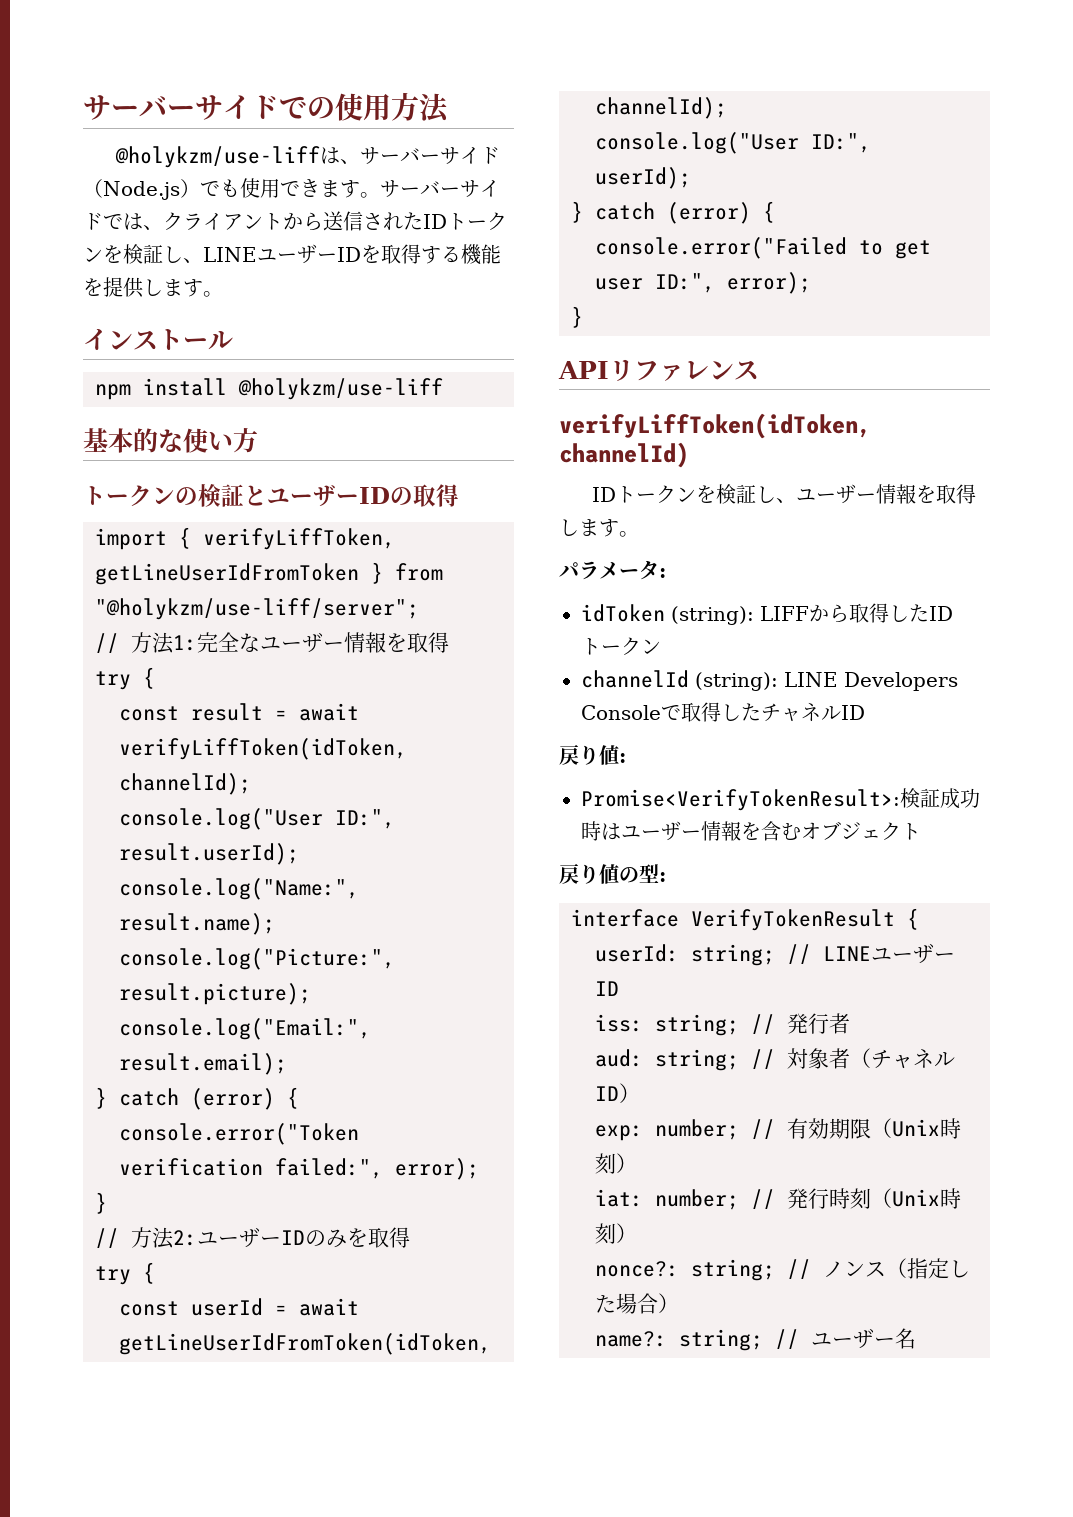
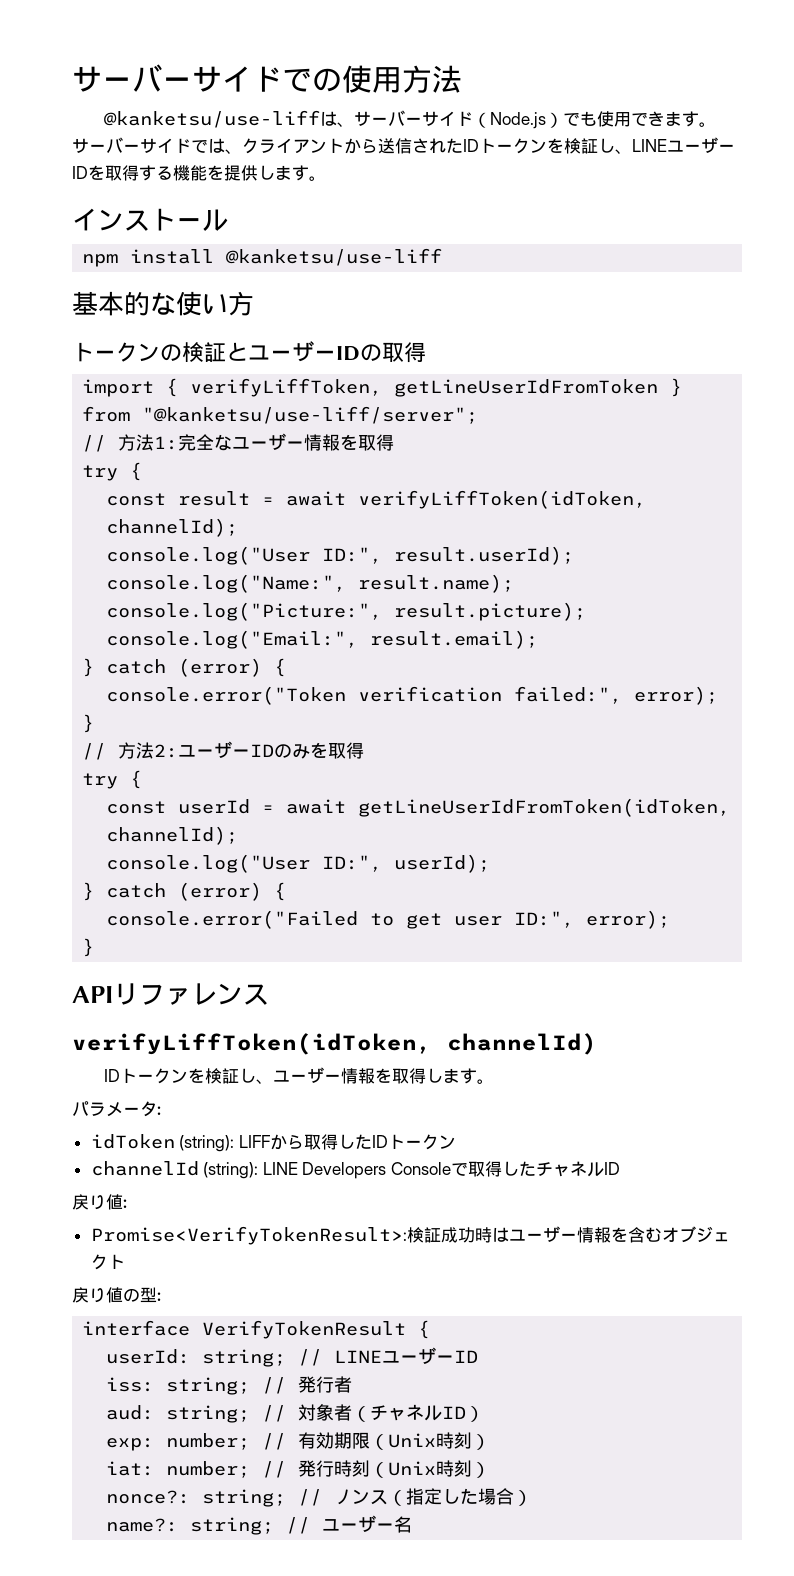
[115,146,321,168] @holykzm/use-liff -> [103,110,320,128] @kanketsu/use-liff
[238,378,443,400] @holykzm/use-liff -> [226,248,443,266] @kanketsu/use-liff
[95,598,419,620] "@holykzm/use-liff/server"; -> [142,406,479,424] "@kanketsu/use-liff/server";

